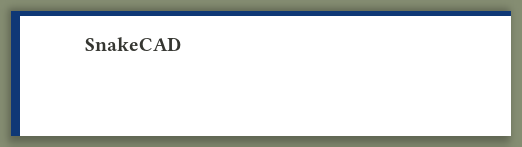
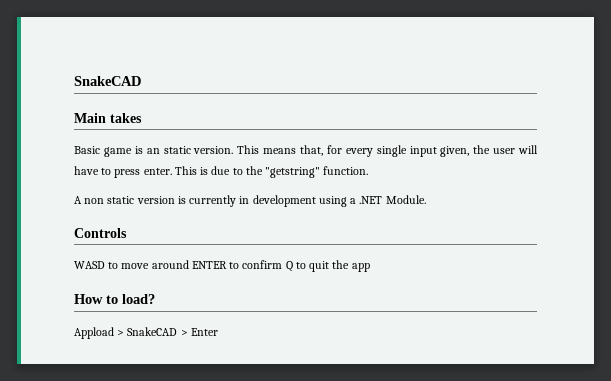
[85,37,181,51] SnakeCAD -> [74,76,141,86] [74,113,142,123] [74,145,538,157] [74,166,369,178] [74,195,426,207] [74,228,127,238] [74,260,370,272] [74,294,155,304] [74,327,218,339] SnakeCAD // Main takes // Basic game is an static version. This means that, for every single input given, the user will have to press enter. This is due to the "getstring" function. // A non static version is currently in development using a .NET Module. // Controls // WASD to move around ENTER to confirm Q to quit the app // How to load? // Appload > SnakeCAD > Enter

